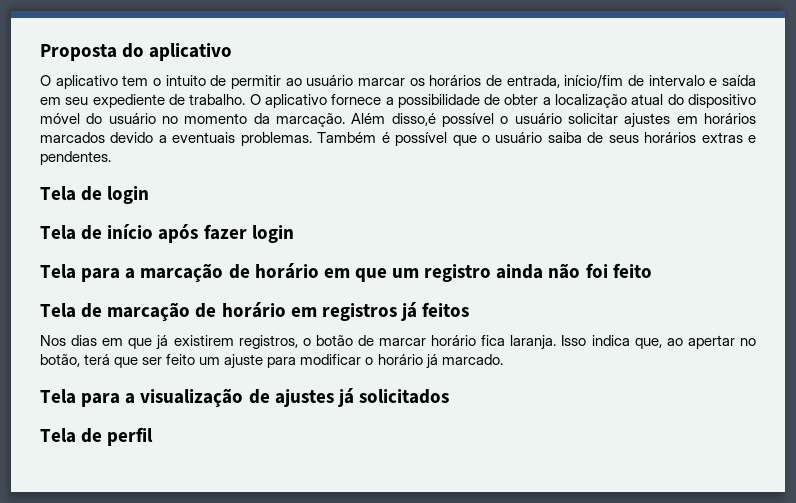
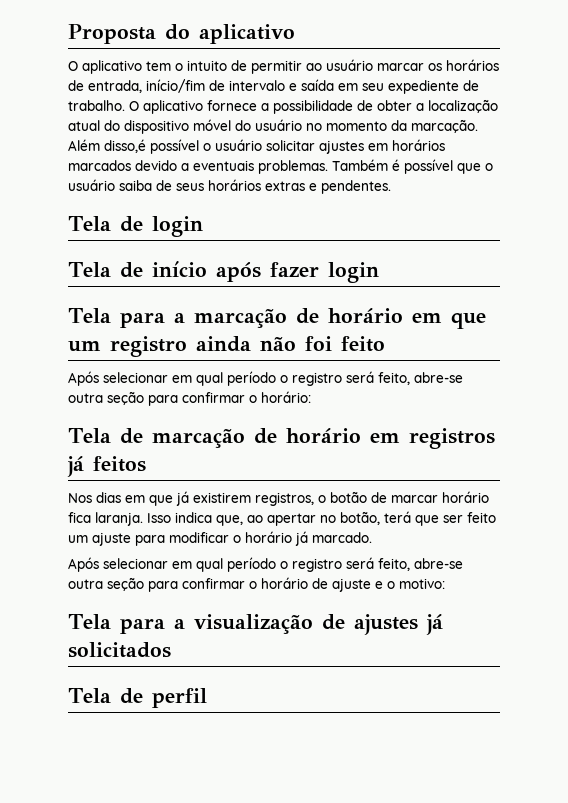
(652, 270) none -> [68,371,463,386] [68,391,311,406] // Após selecionar em qual período o registro será feito, abre-se outra seção para confirmar o horário:
(503, 359) none -> [68,557,463,572] [68,577,445,592] // Após selecionar em qual período o registro será feito, abre-se outra seção para confirmar o horário de ajuste e o motivo:

